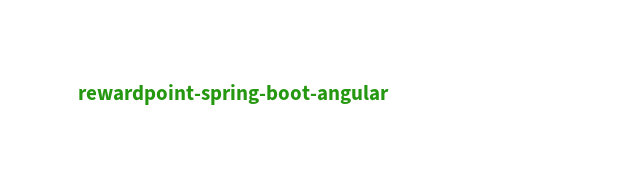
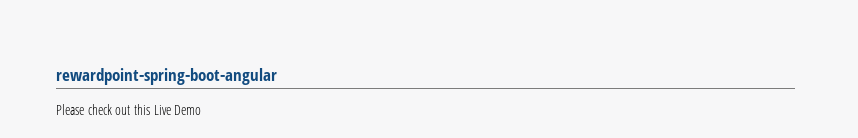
(389, 94) none -> [56,104,202,115] // Please check out this Live Demo

